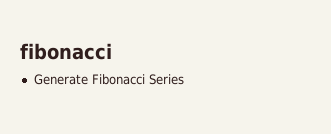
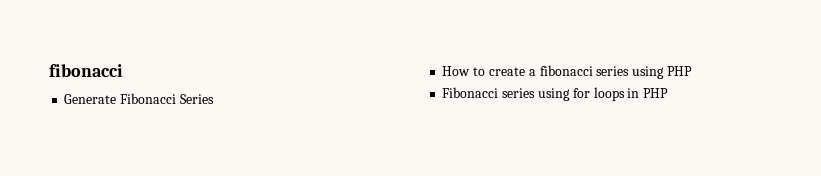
(184, 79) none -> [442,65,692,79] [442,87,669,101] // How to create a fibonacci series using PHP // Fibonacci series using for loops in PHP

